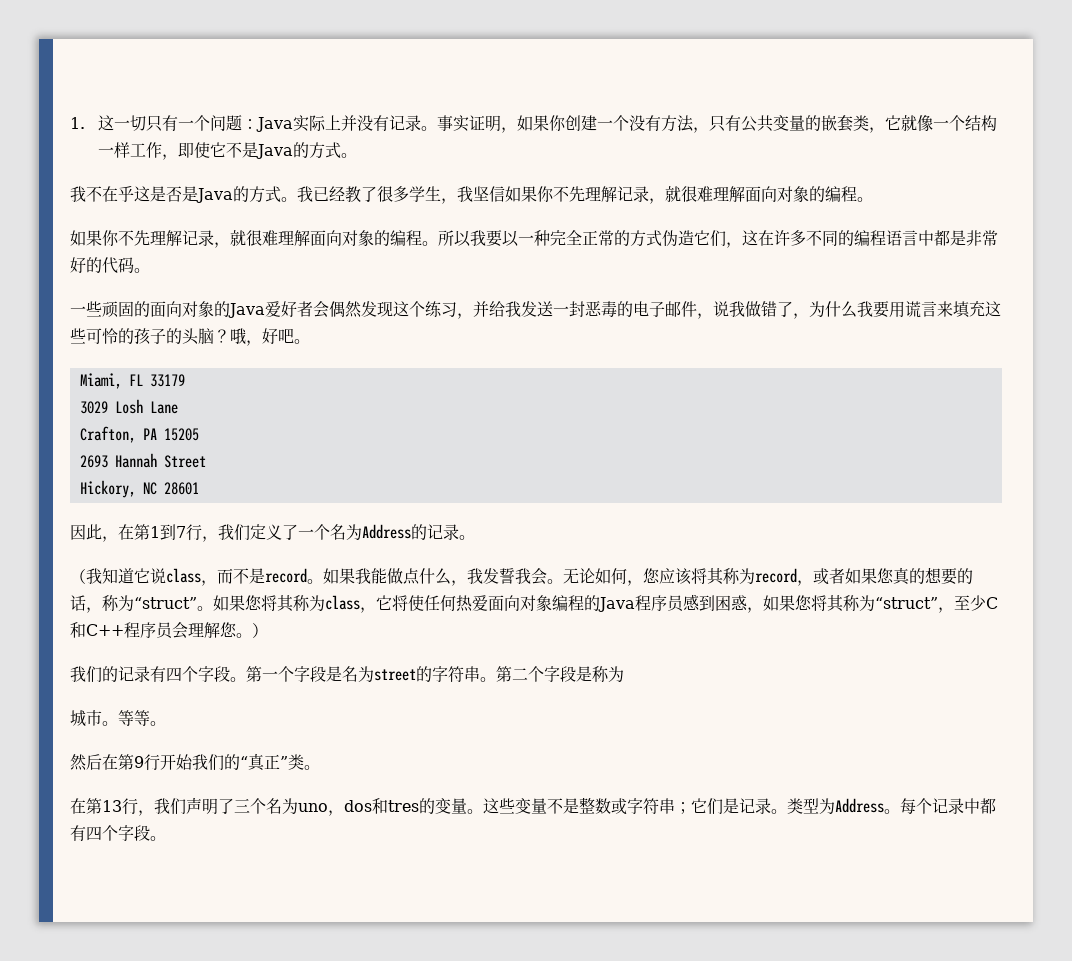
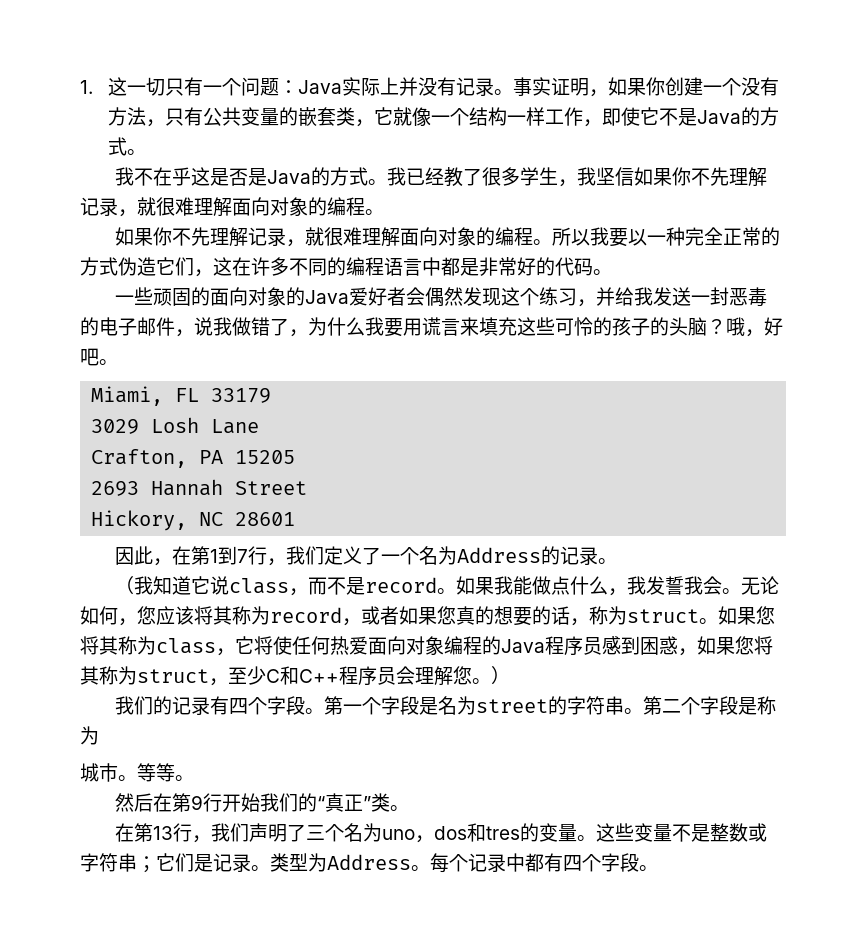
[134,597,197,609] “struct” -> [627,609,699,623] struct
[875,597,938,609] “struct” -> [137,669,209,683] struct

